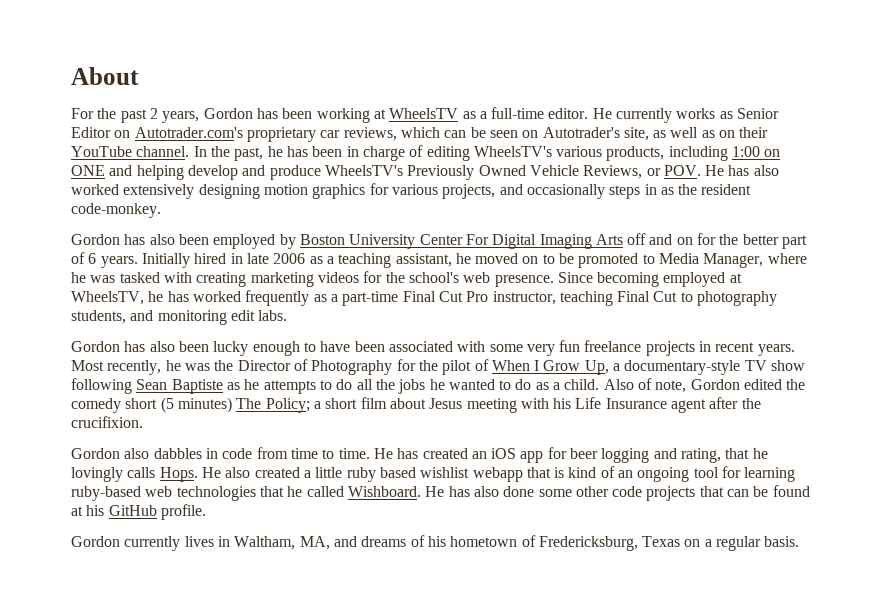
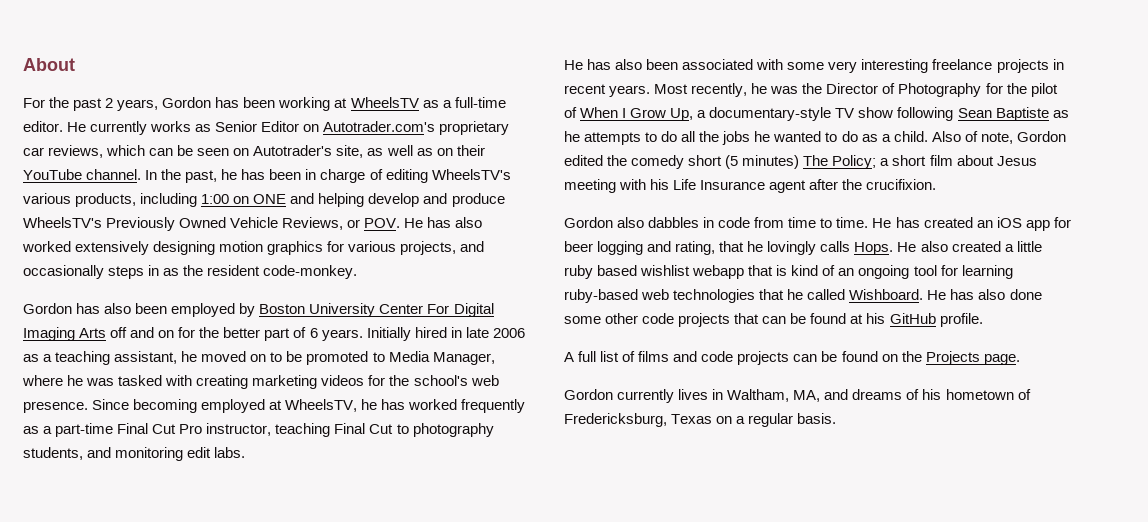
[71,341,385,356] Gordon has also been lucky enough to have been -> [564,59,679,70] He has also been
[559,340,581,352] fun -> [861,59,929,73] interesting
(206, 512) none -> [564,351,1020,365] // A full list of films and code projects can be found on the Projects page.

